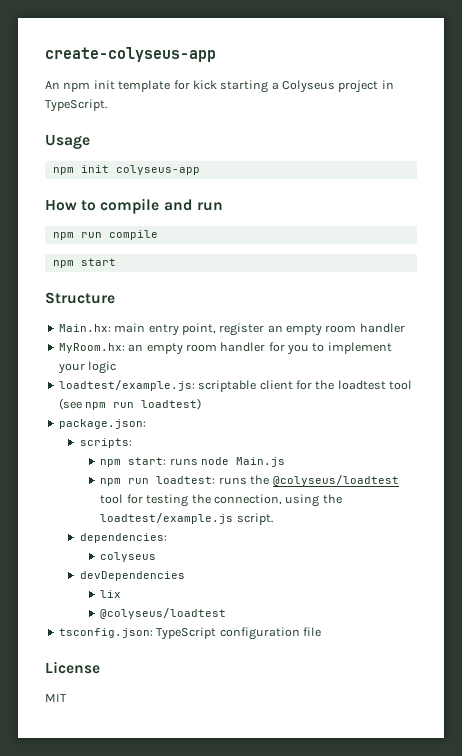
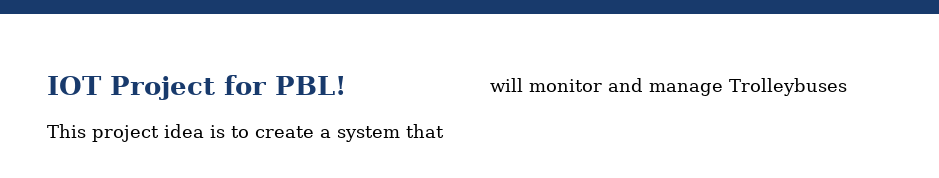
[45,47,216,62] [45,80,394,93] [45,99,107,112] [45,134,90,149] [52,165,200,175] [45,198,223,214] [52,230,158,240] [52,258,116,268] [45,292,115,304] [58,323,405,336] [58,342,392,355] [57,361,117,374] [58,380,412,392] [58,398,202,410] [58,419,146,429] [79,438,132,448] [100,457,286,467] [100,475,399,486] [100,494,342,507] [100,513,273,525] [79,533,167,543] [100,552,157,562] [79,571,185,581] [100,590,122,598] [100,608,227,619] [58,627,321,640] [45,661,100,674] [45,694,67,702] create-colyseus-app // An npm init template for kick starting a Colyseus project in TypeScript. // Usage // npm init colyseus-app // How to compile and run // npm run compile // npm start // Structure // Main.hx: main entry point, register an empty room handler // MyRoom.hx: an empty room handler for you to implement your logic // loadtest/example.js: scriptable client for the loadtest tool (see npm run loadtest) // package.json: // scripts: // npm start: runs node Main.js // npm run loadtest: runs the @colyseus/loadtest tool for testing the connection, using the loadtest/example.js script. // dependencies: // colyseus // devDependencies // lix // @colyseus/loadtest // tsconfig.json: TypeScript configuration file // License // MIT -> [47,75,346,100] [47,124,444,142] [490,78,847,96] IOT Project for PBL! // This project idea is to create a system that will monitor and manage Trolleybuses

